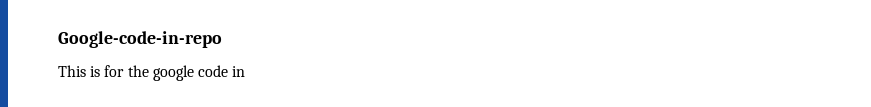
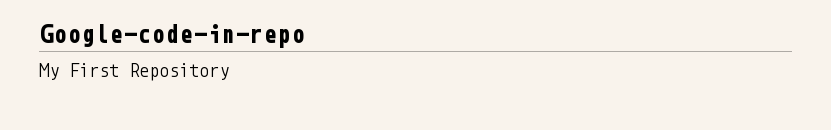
[58,65,246,81] This is for the google code in -> [39,63,229,81] My First Repository

